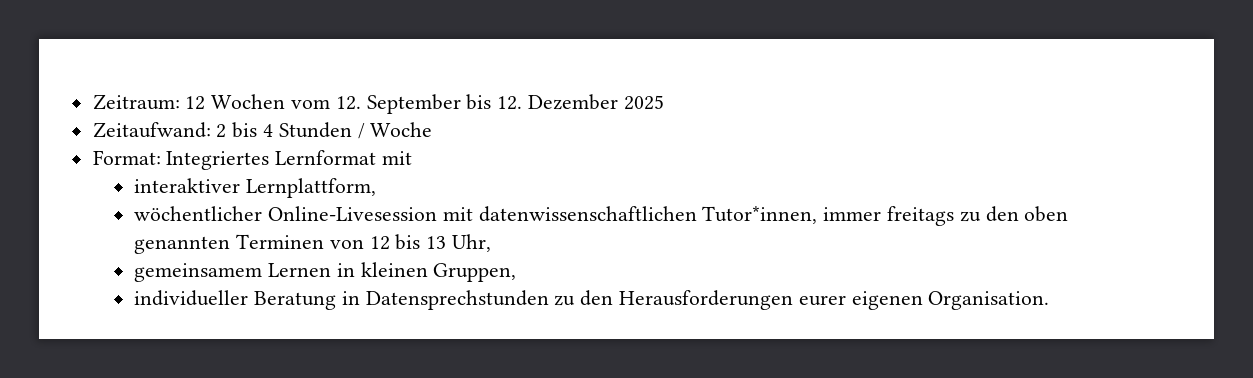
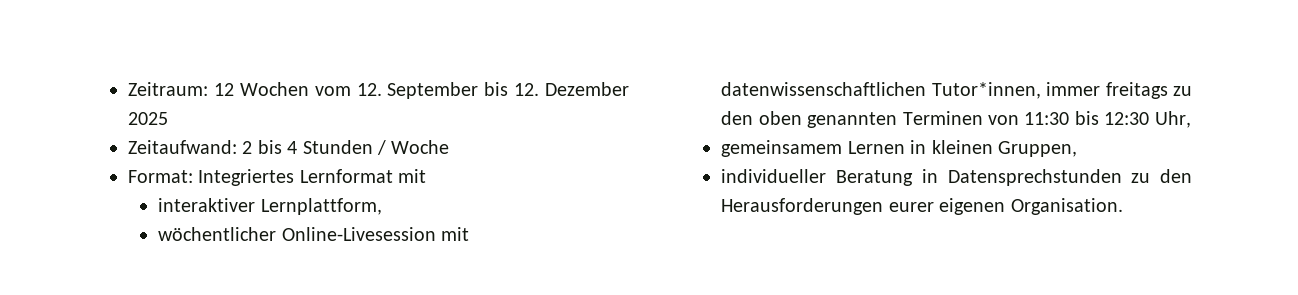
[369,234,447,250] 12 bis 13 -> [1024,111,1150,125] 11:30 bis 12:30

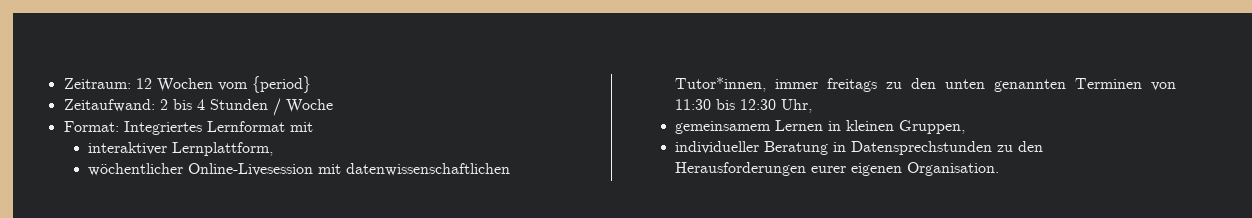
[356,82,629,99] [128,112,168,125] 12. September bis 12. Dezember 2025 -> [251,76,311,93] {period}
[758,111,802,125] oben -> [944,79,985,89] unten

